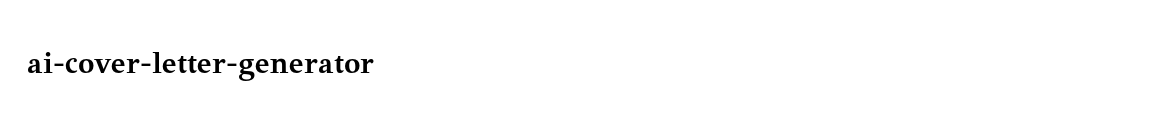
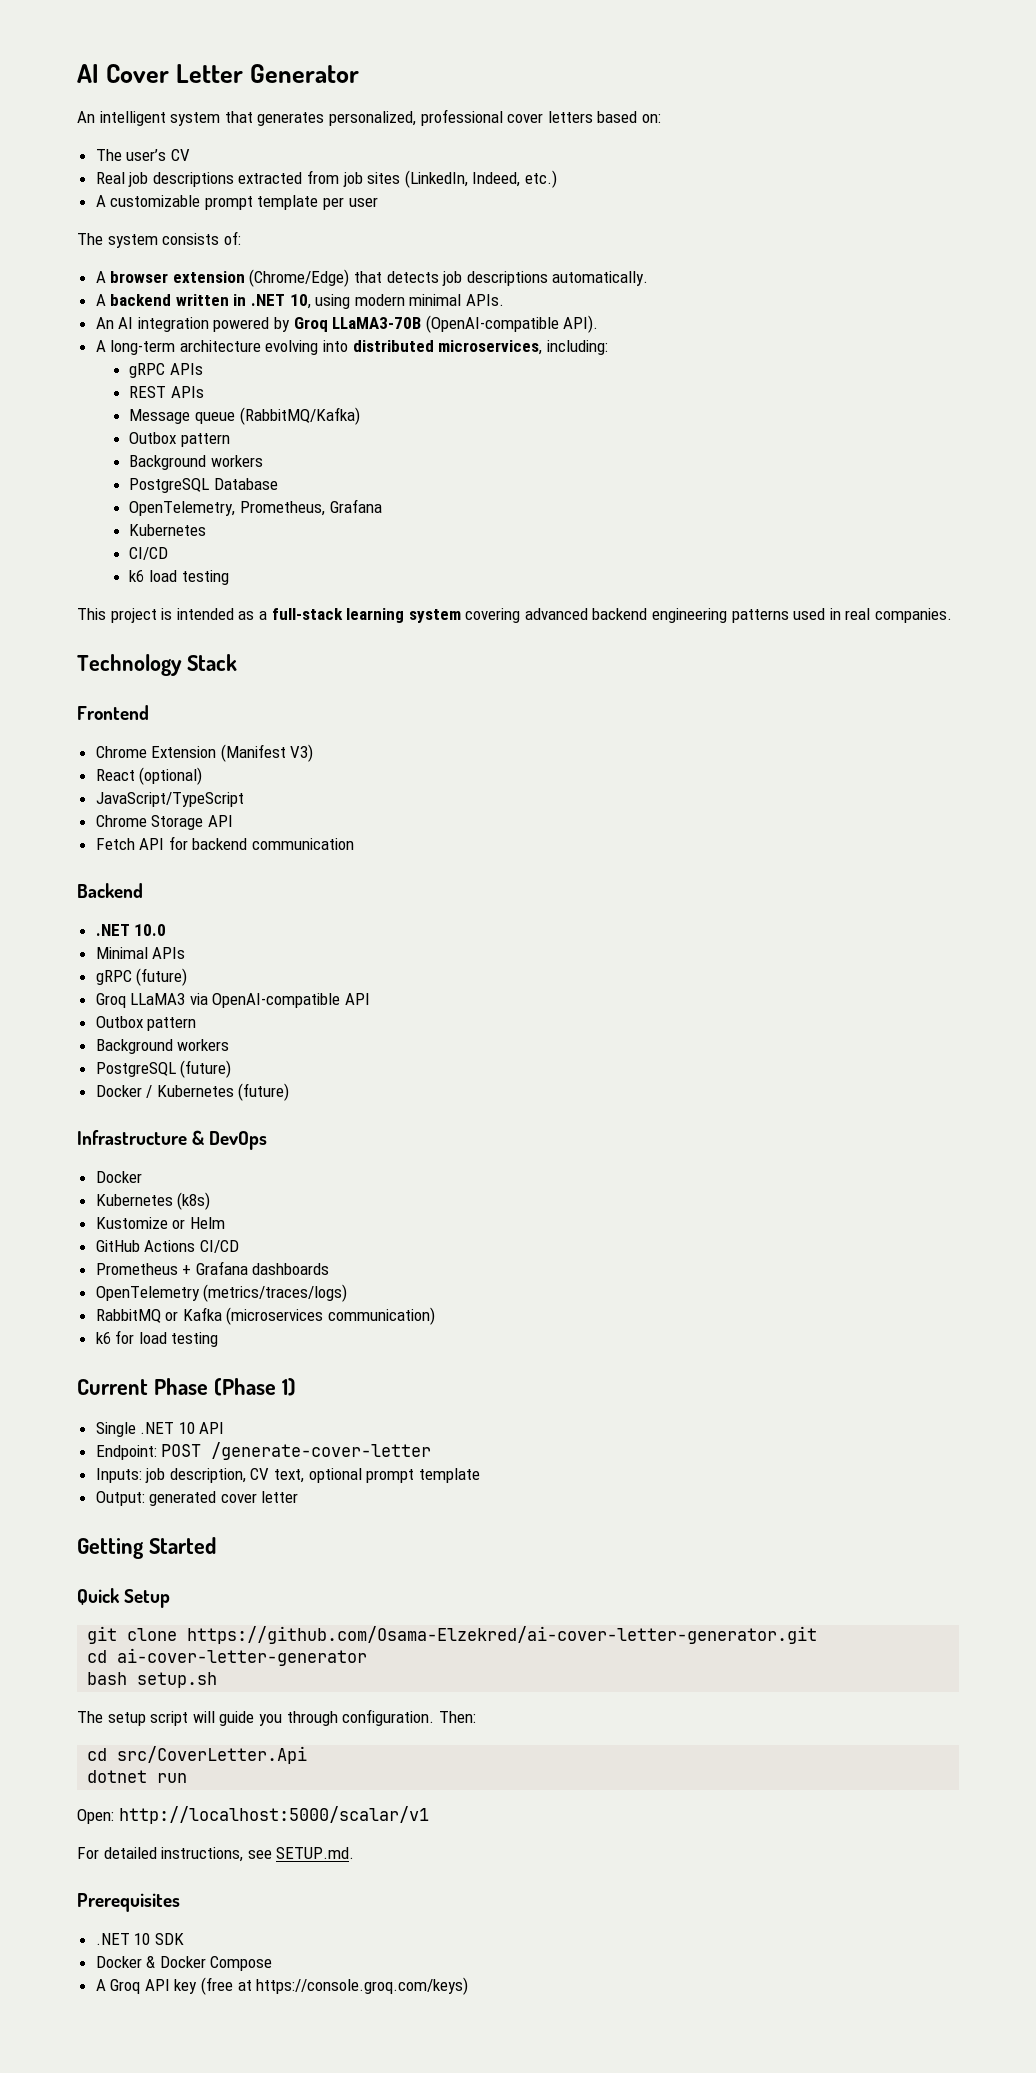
[27,52,374,81] ai-cover-letter-generator -> [77,64,360,83] [77,109,661,126] [95,149,190,161] [95,170,558,188] [95,195,378,210] [77,231,241,248] [95,269,649,287] [95,294,505,309] [95,315,599,333] [95,340,608,355] [129,363,204,378] [129,386,205,398] [129,407,360,425] [129,432,231,447] [129,455,264,470] [129,478,279,493] [129,499,382,516] [129,524,207,536] [129,547,169,560] [129,570,229,585] [77,608,953,623] [77,654,237,676] [77,705,149,720] [95,744,314,762] [95,767,203,785] [95,792,244,807] [95,815,233,830] [95,836,355,850] [77,883,143,898] [95,924,167,936] [95,947,186,959] [95,968,188,986] [95,993,371,1008] [95,1016,197,1031] [95,1039,230,1054] [95,1060,232,1078] [95,1083,290,1101] [77,1130,268,1150] [95,1171,142,1183] [95,1192,211,1210] [95,1217,225,1229] [95,1240,239,1253] [95,1261,330,1275] [95,1284,348,1302] [95,1307,436,1325] [95,1330,219,1347] [77,1378,296,1396] [95,1422,225,1437] [95,1442,432,1460] [95,1468,480,1483] [95,1491,299,1506] [77,1537,216,1559] [77,1588,171,1608] [87,1626,818,1644] [87,1648,368,1666] [87,1672,218,1688] [77,1709,476,1726] [87,1746,308,1764] [87,1770,188,1783] [77,1806,429,1824] [77,1847,355,1862] [77,1893,180,1912] [95,1933,184,1945] [95,1956,273,1971] [95,1977,469,1995] AI Cover Letter Generator // An intelligent system that generates personalized, professional cover letters based on: // The user’s CV // Real job descriptions extracted from job sites (LinkedIn, Indeed, etc.) // A customizable prompt template per user // The system consists of: // A browser extension (Chrome/Edge) that detects job descriptions automatically. // A backend written in .NET 10, using modern minimal APIs. // An AI integration powered by Groq LLaMA3-70B (OpenAI-compatible API). // A long-term architecture evolving into distributed microservices, including: // gRPC APIs // REST APIs // Message queue (RabbitMQ/Kafka) // Outbox pattern // Background workers // PostgreSQL Database // OpenTelemetry, Prometheus, Grafana // Kubernetes // CI/CD // k6 load testing // This project is intended as a full-stack learning system covering advanced backend engineering patterns used in real companies. // Technology Stack // Frontend // Chrome Extension (Manifest V3) // React (optional) // JavaScript/TypeScript // Chrome Storage API // Fetch API for backend communication // Backend // .NET 10.0 // Minimal APIs // gRPC (future) // Groq LLaMA3 via OpenAI-compatible API // Outbox pattern // Background workers // PostgreSQL (future) // Docker / Kubernetes (future) // Infrastructure & DevOps // Docker // Kubernetes (k8s) // Kustomize or Helm // GitHub Actions CI/CD // Prometheus + Grafana dashboards // OpenTelemetry (metrics/traces/logs) // RabbitMQ or Kafka (microservices communication) // k6 for load testing // Current Phase (Phase 1) // Single .NET 10 API // Endpoint: POST /generate-cover-letter // Inputs: job description, CV text, optional prompt template // Output: generated cover letter // Getting Started // Quick Setup // git clone https://github.com/Osama-Elzekred/ai-cover-letter-generator.git // cd ai-cover-letter-generator // bash setup.sh // The setup script will guide you through configuration. Then: // cd src/CoverLetter.Api // dotnet run // Open: http://localhost:5000/scalar/v1 // For detailed instructions, see SETUP.md. // Prerequisites // .NET 10 SDK // Docker & Docker Compose // A Groq API key (free at https://console.groq.com/keys)

